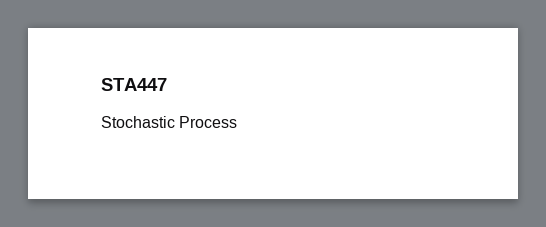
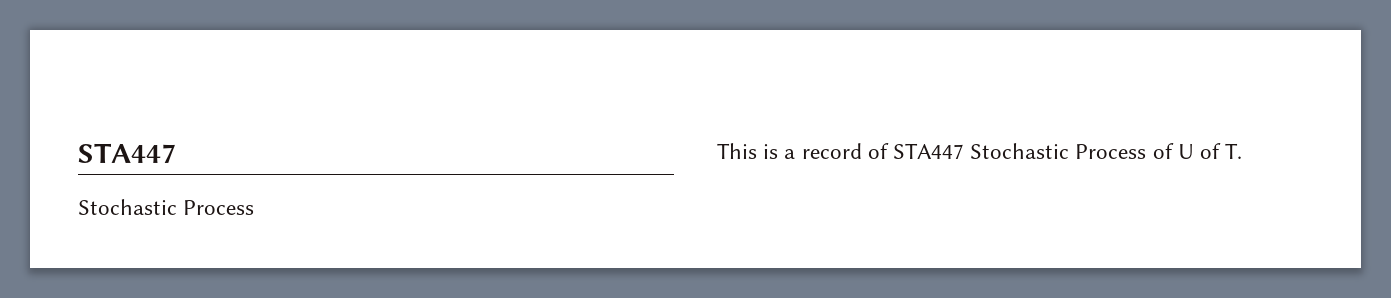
(238, 122) none -> [717,143,1243,159] // This is a record of STA447 Stochastic Process of U of T.

